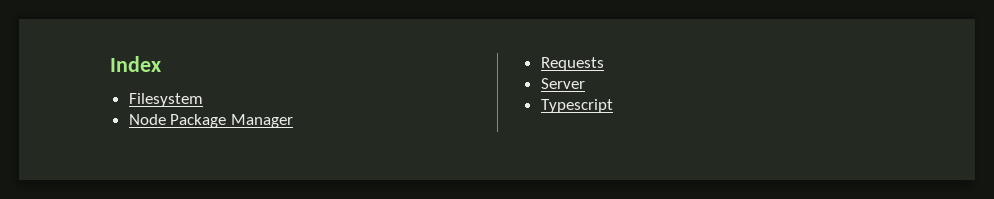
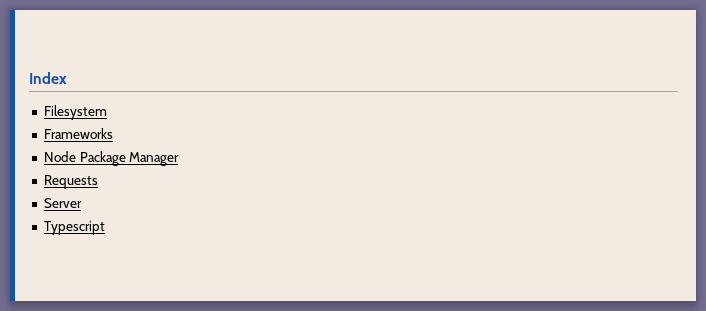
(203, 100) none -> [43,128,113,139] // Frameworks

